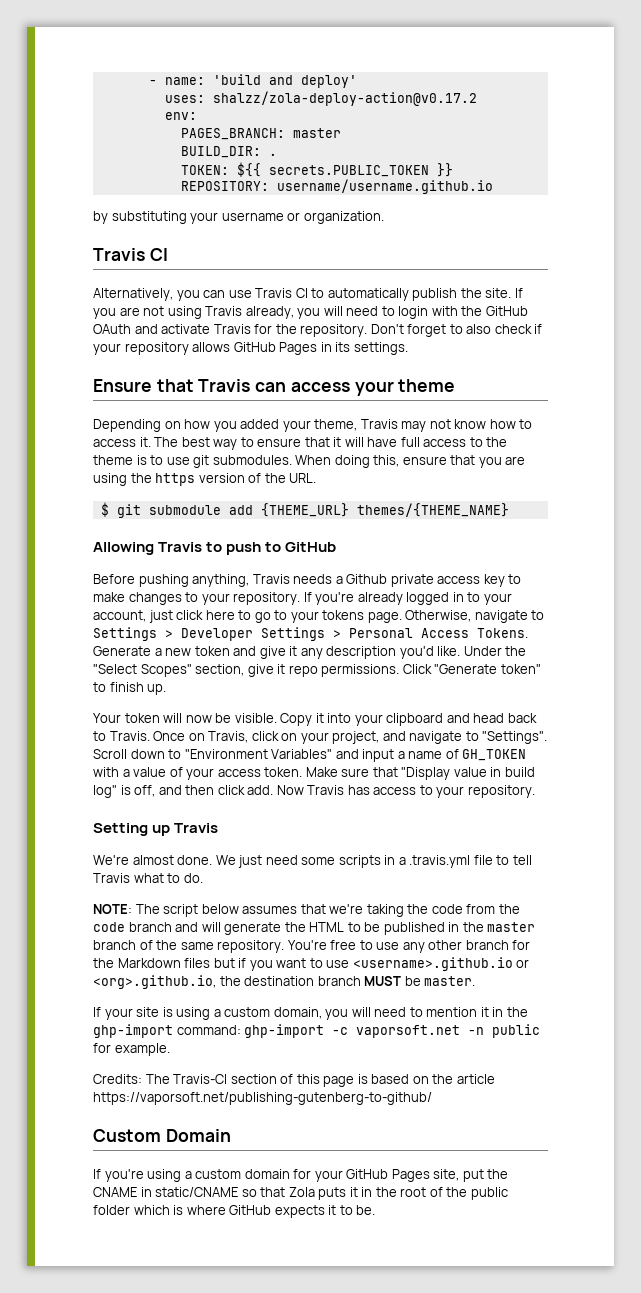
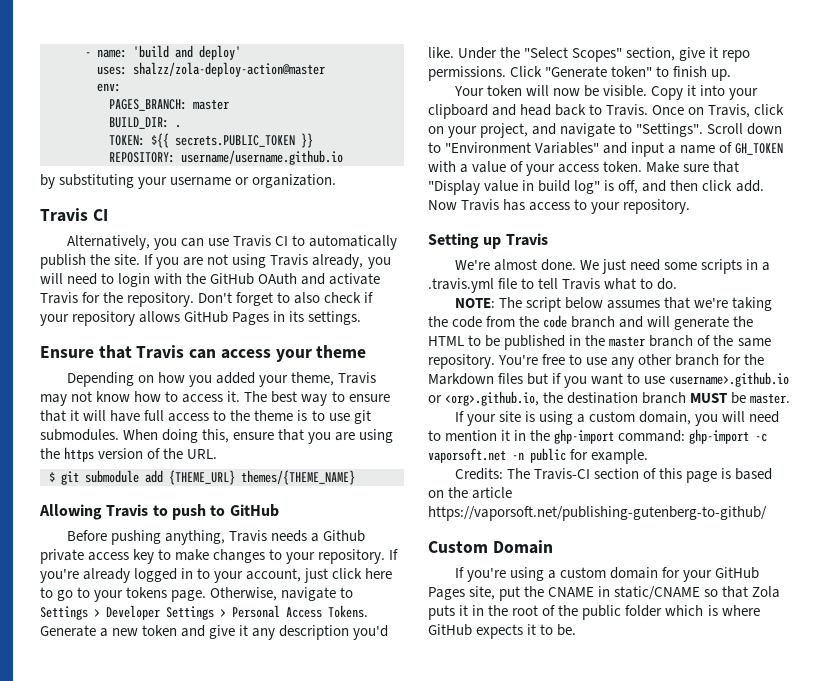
[212,91,477,106] shalzz/zola-deploy-action@v0.17.2 -> [133,62,325,77] shalzz/zola-deploy-action@master

